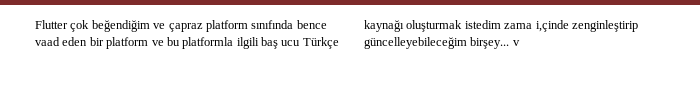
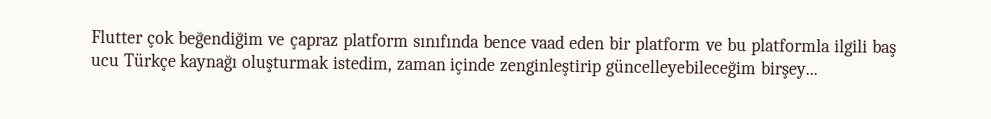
[464,20,569,32] istedim zama i,çinde -> [331,54,497,76] istedim, zaman içinde
[512,40,520,46] v -> (819, 70) none

